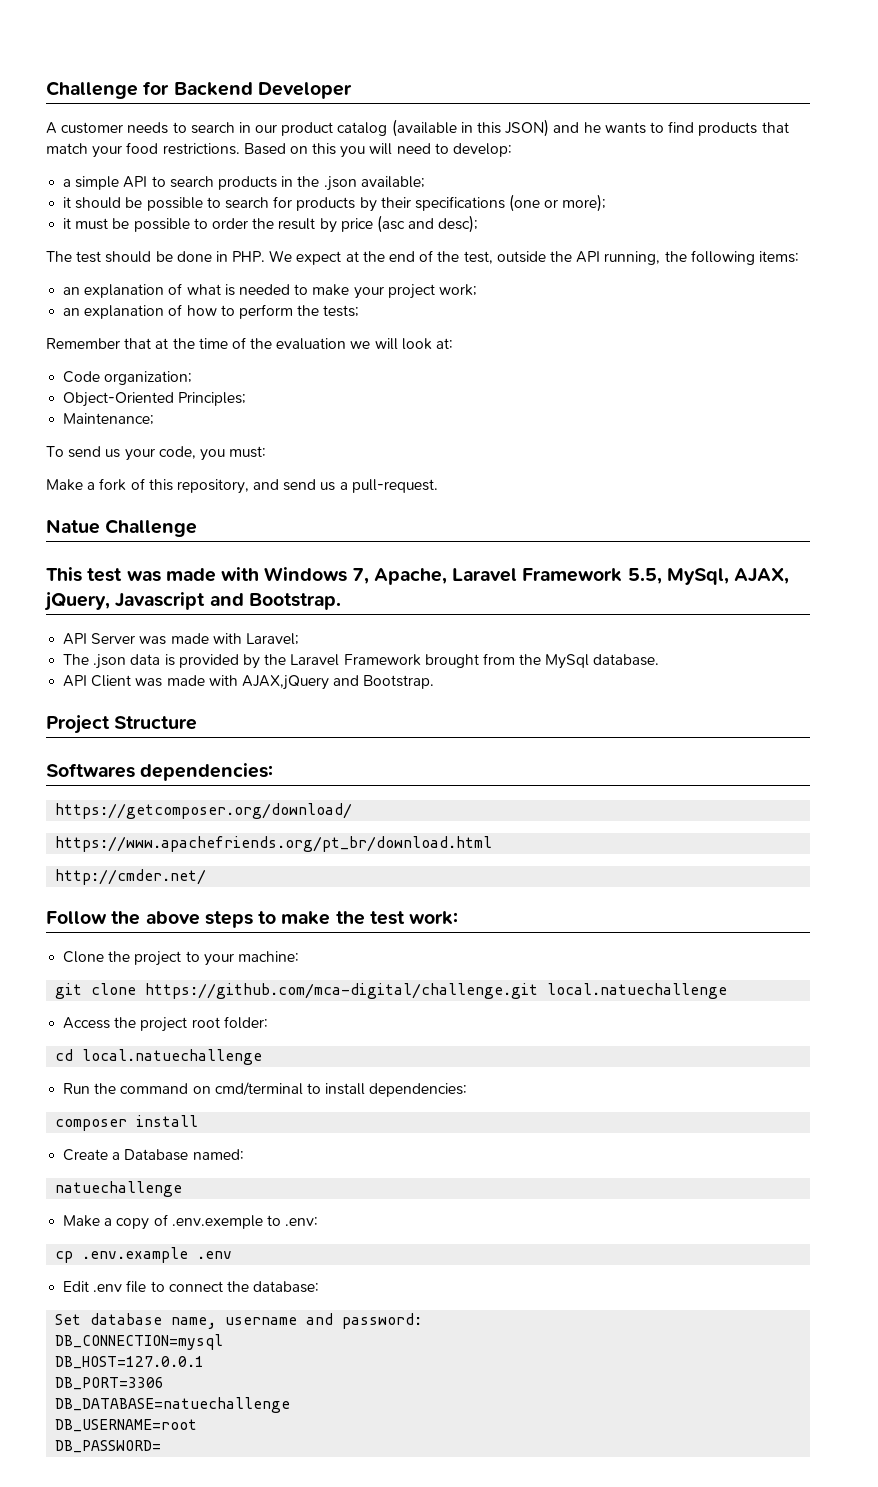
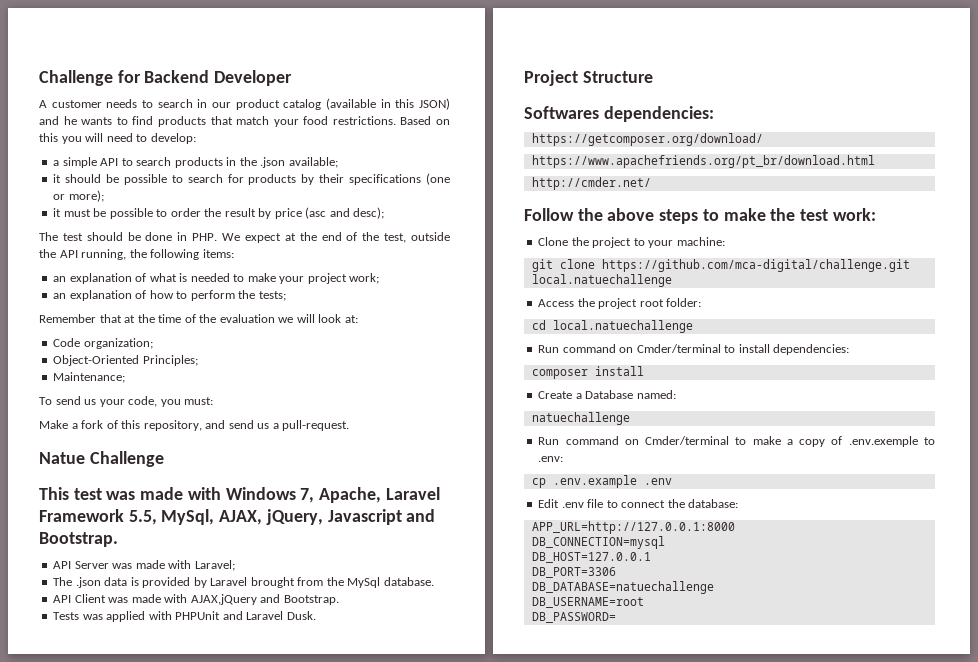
[264,654,421,666] the Laravel Framework -> [210,577,248,586] Laravel
(435, 682) none -> [53,611,316,622] // Tests was applied with PHPUnit and Laravel Dusk.
[94,1082,303,1096] the command on cmd/terminal -> [562,344,721,353] command on Cmder/terminal
[63,1215,101,1227] Make -> [538,436,781,445] Run command on Cmder/terminal to make
[55,1313,423,1329] Set database name, username and password: -> [531,521,735,534] APP_URL=http://127.0.0.1:8000

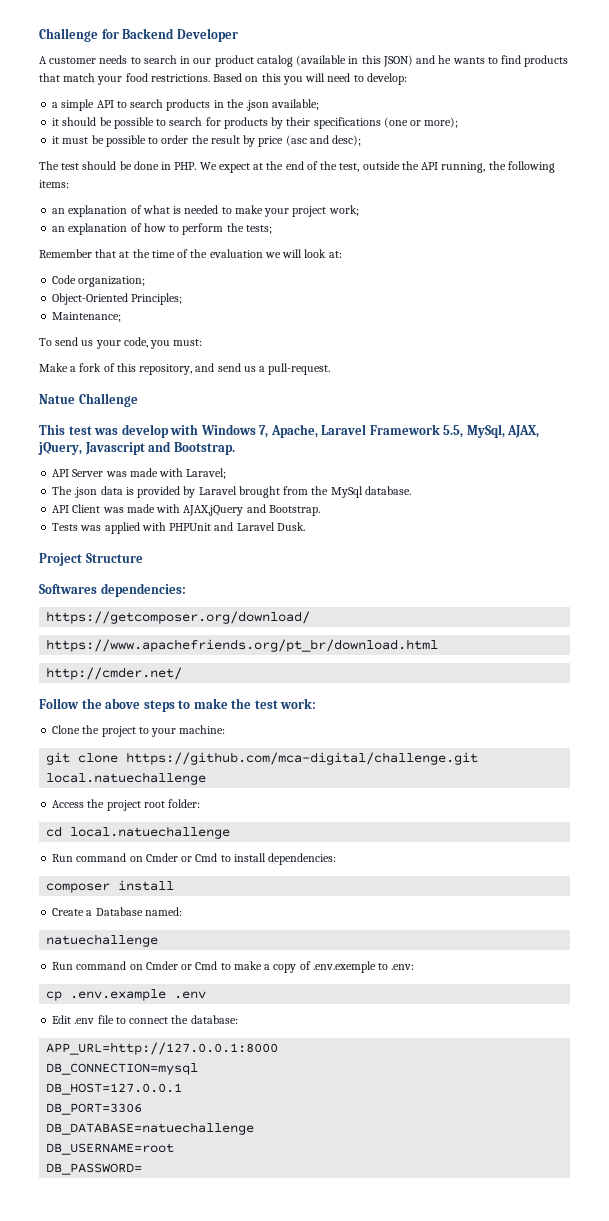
[140,487,184,500] made -> [121,424,169,438] develop
[636,344,721,353] Cmder/terminal -> [145,853,218,862] Cmder or Cmd
[645,436,730,445] Cmder/terminal -> [145,961,218,970] Cmder or Cmd

